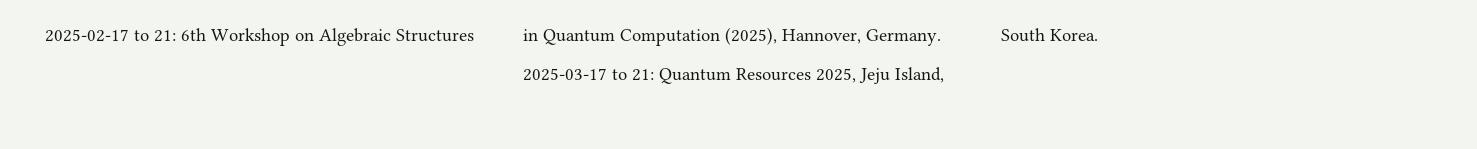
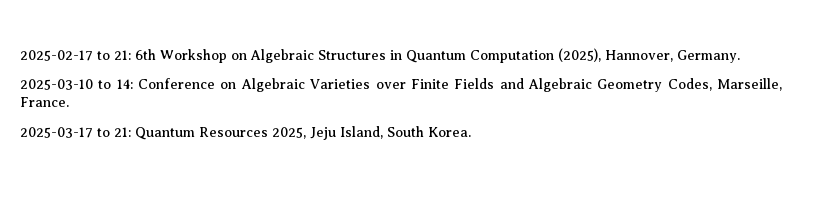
(941, 37) none -> [20,78,782,92] [20,97,69,107] // 2025-03-10 to 14: Conference on Algebraic Varieties over Finite Fields and Algebraic Geometry Codes, Marseille, France.

